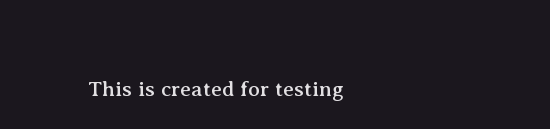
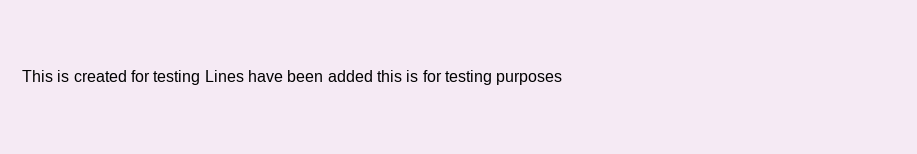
(345, 91) none -> [204,70,563,85] Lines have been added this is for testing purposes

